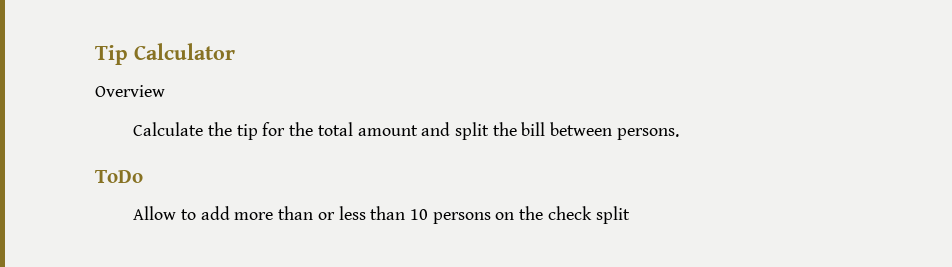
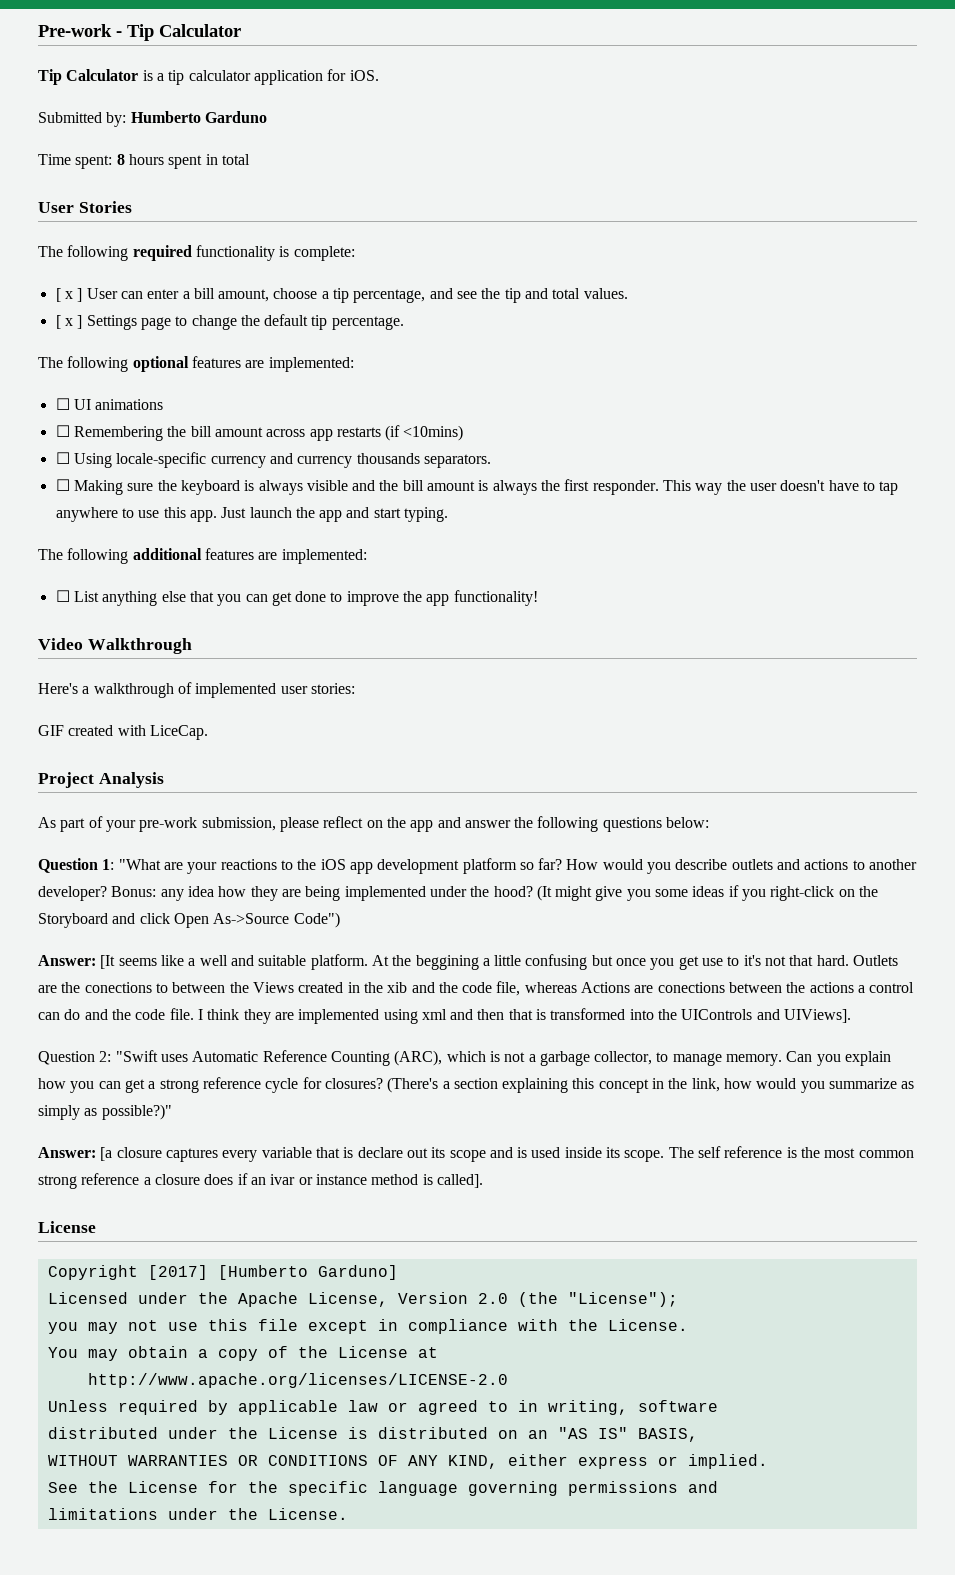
(95, 55) none -> [38,24,122,37] Pre-work -
[95,85,165,97] [133,122,679,140] [95,170,143,183] [133,206,630,224] Overview // Calculate the tip for the total amount and split the bill between persons. // ToDo // Allow to add more than or less than 10 persons on the check split -> [38,69,379,85] [38,111,267,127] [38,154,250,169] [38,201,132,213] [38,245,355,261] [55,288,628,303] [55,314,404,330] [38,356,354,372] [55,398,164,410] [55,425,464,441] [55,452,491,468] [55,479,899,495] [55,507,449,522] [38,548,367,564] [55,590,538,606] [38,638,192,654] [38,682,355,698] [38,725,208,740] [38,772,164,788] [38,816,710,832] [38,858,918,874] [38,885,879,901] [38,912,340,928] [38,954,899,970] [38,981,915,996] [38,1008,852,1024] [38,1050,892,1066] [38,1077,915,1093] [38,1104,172,1120] [38,1146,914,1162] [38,1173,483,1189] [38,1221,96,1233] [47,1265,398,1280] [47,1292,678,1307] [47,1319,688,1334] [47,1346,438,1361] [87,1373,508,1388] [47,1400,718,1415] [47,1427,698,1442] [47,1454,768,1469] [47,1481,718,1496] [47,1508,348,1520] Tip Calculator is a tip calculator application for iOS. // Submitted by: Humberto Garduno // Time spent: 8 hours spent in total // User Stories // The following required functionality is complete: // [ x ] User can enter a bill amount, choose a tip percentage, and see the tip and total values. // [ x ] Settings page to change the default tip percentage. // The following optional features are implemented: // ☐ UI animations // ☐ Remembering the bill amount across app restarts (if <10mins) // ☐ Using locale-specific currency and currency thousands separators. // ☐ Making sure the keyboard is always visible and the bill amount is always the first responder. This way the user doesn't have to tap anywhere to use this app. Just launch the app and start typing. // The following additional features are implemented: // ☐ List anything else that you can get done to improve the app functionality! // Video Walkthrough // Here's a walkthrough of implemented user stories: // GIF created with LiceCap. // Project Analysis // As part of your pre-work submission, please reflect on the app and answer the following questions below: // Question 1: "What are your reactions to the iOS app development platform so far? How would you describe outlets and actions to another developer? Bonus: any idea how they are being implemented under the hood? (It might give you some ideas if you right-click on the Storyboard and click Open As->Source Code") // Answer: [It seems like a well and suitable platform. At the beggining a little confusing but once you get use to it's not that hard. Outlets are the conections to between the Views created in the xib and the code file, whereas Actions are conections between the actions a control can do and the code file. I think they are implemented using xml and then that is transformed into the UIControls and UIViews]. // Question 2: "Swift uses Automatic Reference Counting (ARC), which is not a garbage collector, to manage memory. Can you explain how you can get a strong reference cycle for closures? (There's a section explaining this concept in the link, how would you summarize as simply as possible?)" // Answer: [a closure captures every variable that is declare out its scope and is used inside its scope. The self reference is the most common strong reference a closure does if an ivar or instance method is called]. // License // Copyright [2017] [Humberto Garduno] // Licensed under the Apache License, Version 2.0 (the "License"); // you may not use this file except in compliance with the License. // You may obtain a copy of the License at // http://www.apache.org/licenses/LICENSE-2.0 // Unless required by applicable law or agreed to in writing, software // distributed under the License is distributed on an "AS IS" BASIS, // WITHOUT WARRANTIES OR CONDITIONS OF ANY KIND, either express or implied. // See the License for the specific language governing permissions and // limitations under the License.

